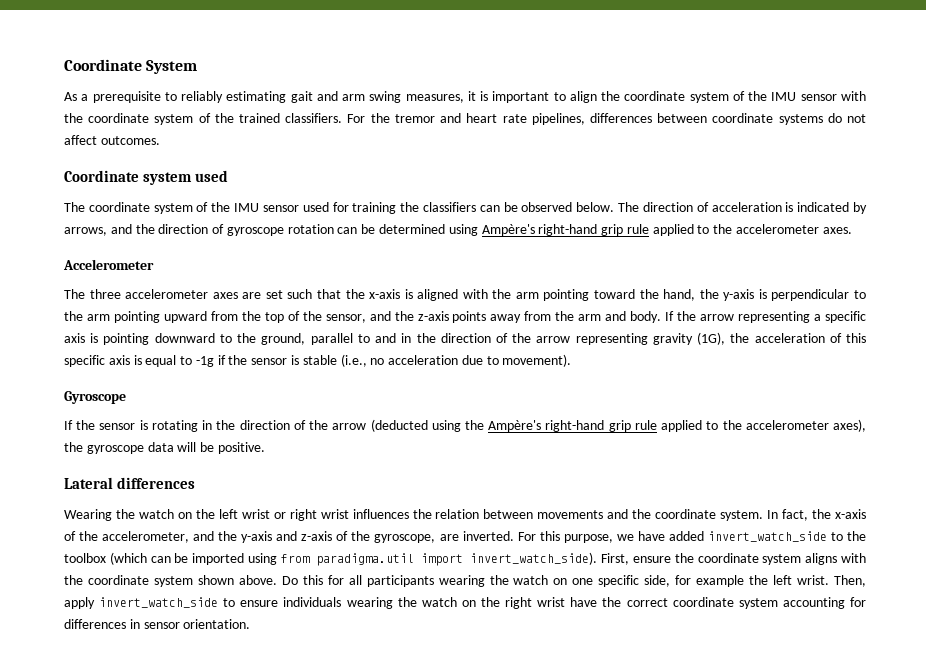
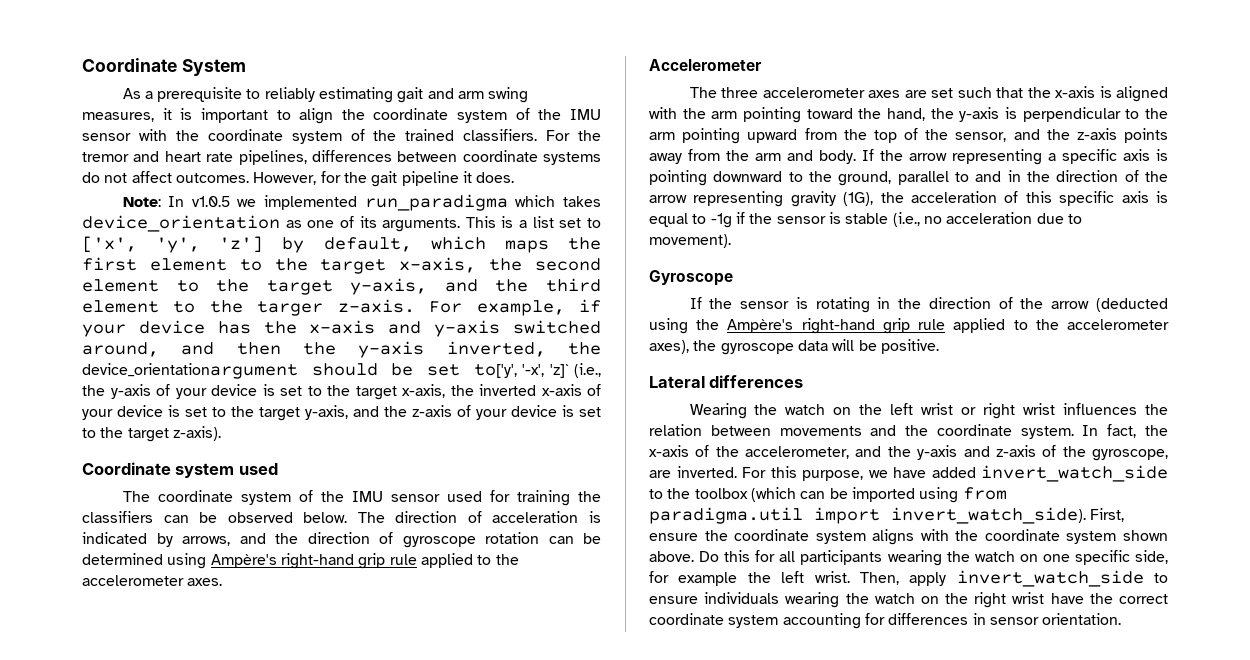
(160, 140) none -> [253,171,515,187] [122,194,601,211] [82,215,601,232] [82,236,601,253] [82,257,601,274] [82,278,601,295] [82,299,601,316] [82,320,601,337] [82,341,601,358] [82,363,601,379] [82,384,601,400] [82,405,601,421] [82,426,221,442] However, for the gait pipeline it does. // Note: In v1.0.5 we implemented run_paradigma which takes device_orientation as one of its arguments. This is a list set to ['x', 'y', 'z'] by default, which maps the first element to the target x-axis, the second element to the target y-axis, and the third element to the targer z-axis. For example, if your device has the x-axis and y-axis switched around, and then the y-axis inverted, the device_orientationargument should be set to['y', '-x', 'z]` (i.e., the y-axis of your device is set to the target x-axis, the inverted x-axis of your device is set to the target y-axis, and the z-axis of your device is set to the target z-axis).

